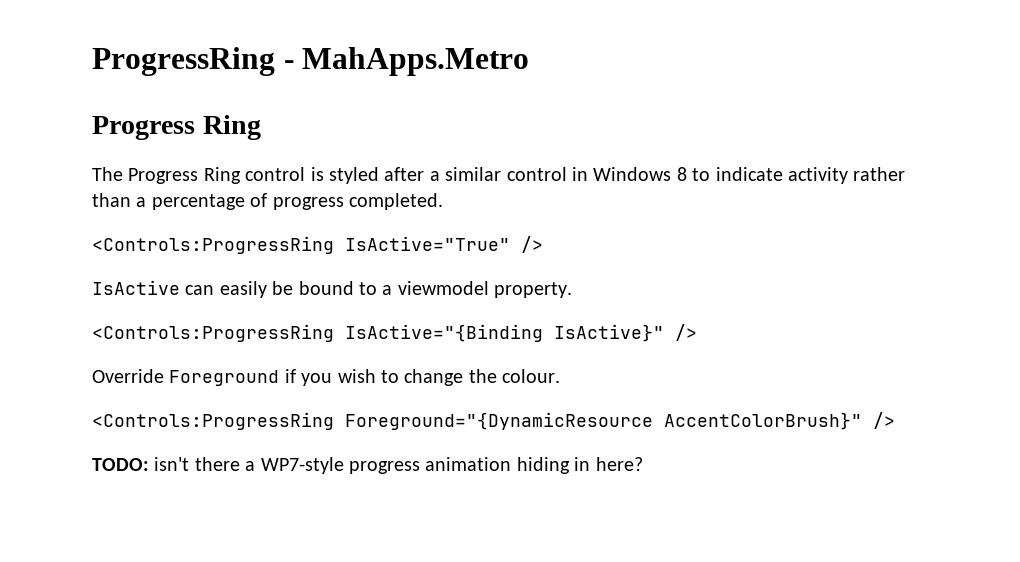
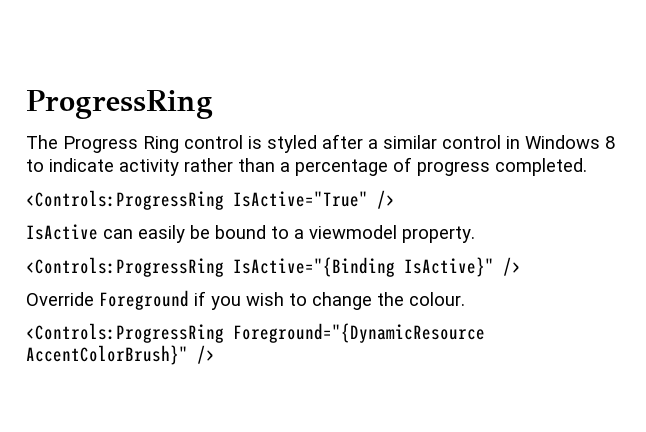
[283,47,530,76] [92,115,261,140] - MahApps.Metro // Progress Ring -> (213, 104) none
[92,457,643,474] // TODO: isn't there a WP7-style progress animation hiding in here? -> (215, 354) none

